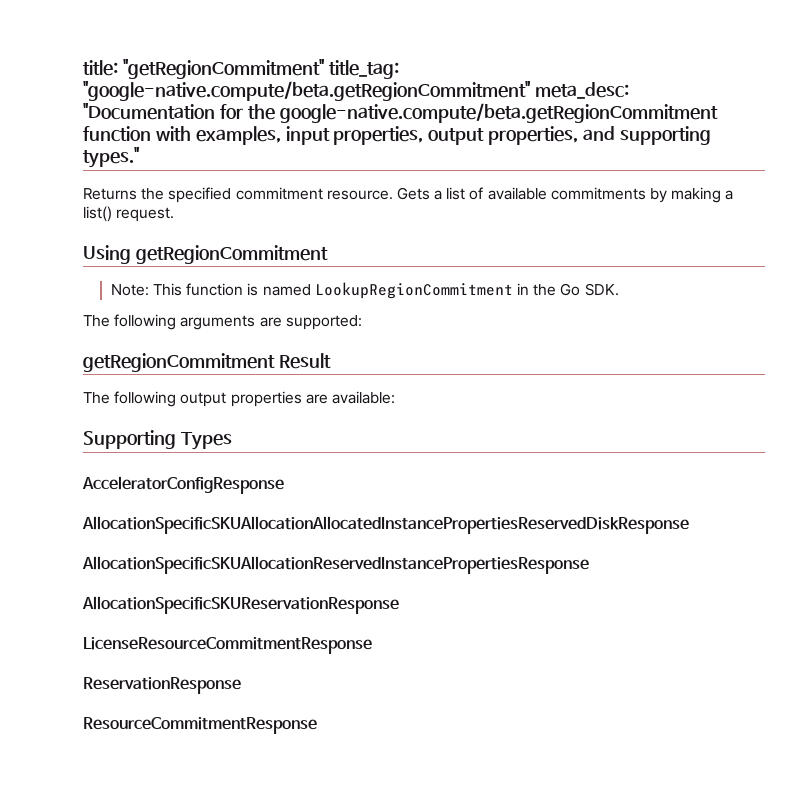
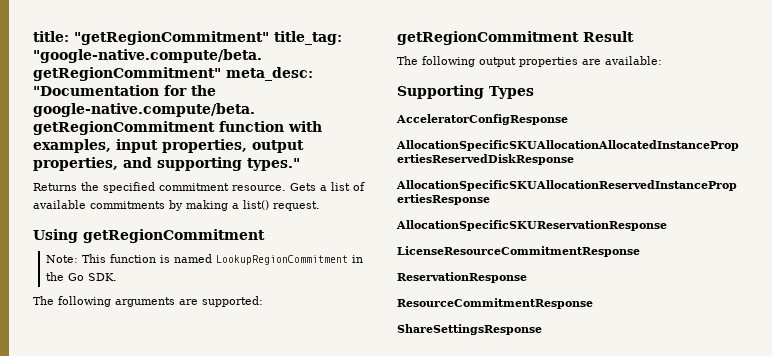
(317, 725) none -> [397,324,542,335] // ShareSettingsResponse

